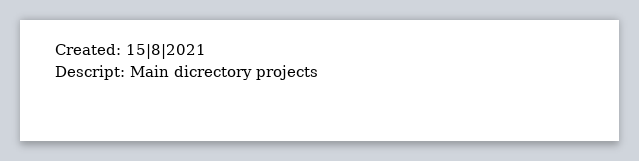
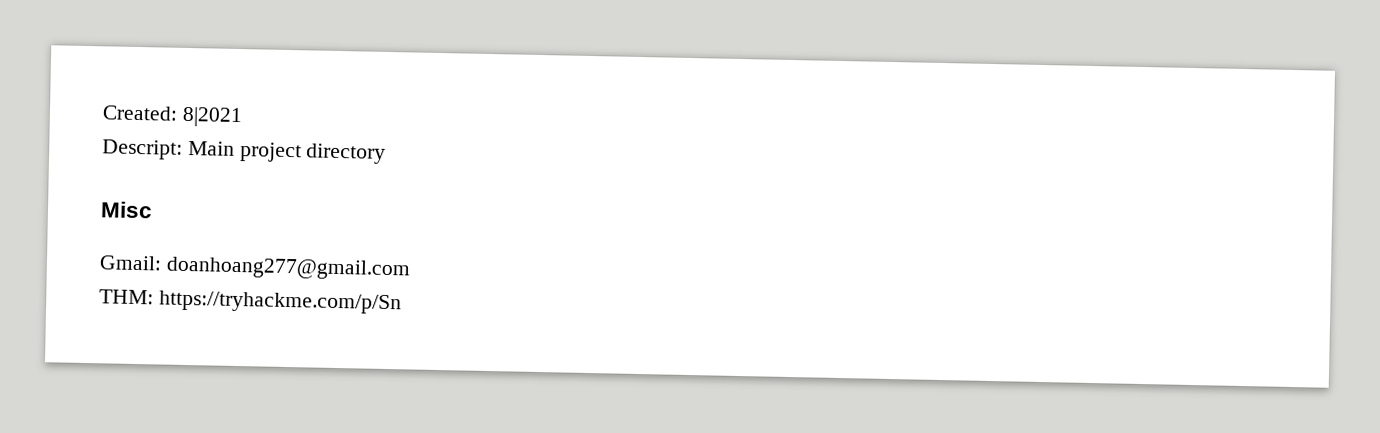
[126,44,206,59] 15|8|2021 -> [181,106,243,128] 8|2021
[174,65,318,80] dicrectory projects -> [239,142,387,164] [100,201,153,219] [99,255,411,281] [99,289,402,315] project directory // Misc // Gmail: doanhoang277@gmail.com // THM: https://tryhackme.com/p/Sn

